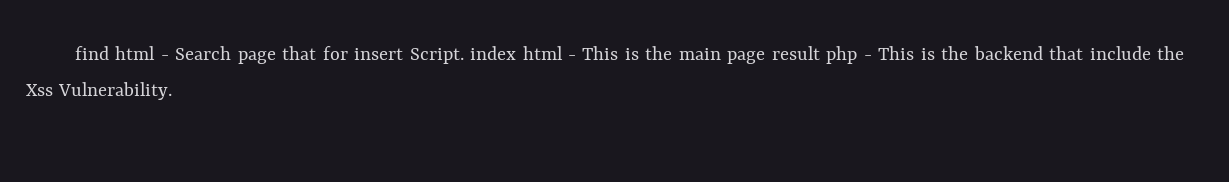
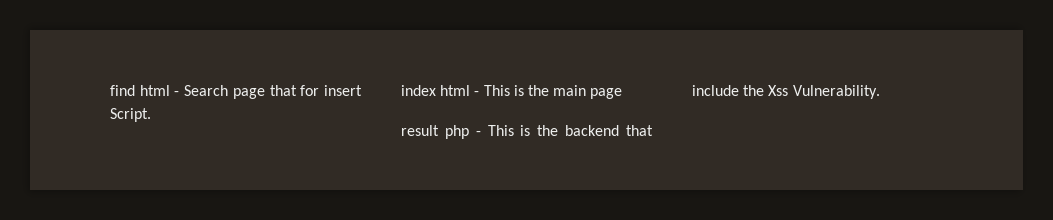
(464, 56) none -> (151, 115) //
(766, 57) none -> (623, 93) //

